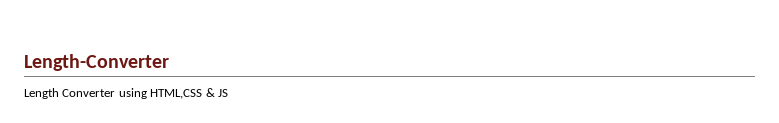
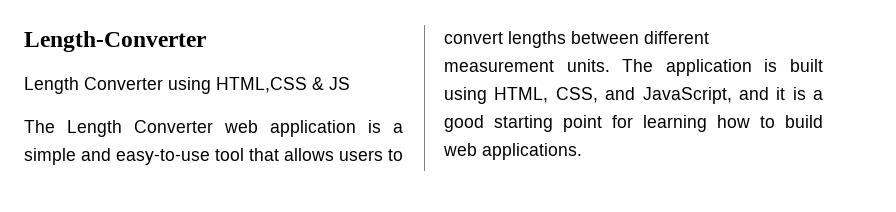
(228, 93) none -> [24,120,403,137] [24,148,403,165] [444,31,709,48] [444,59,823,76] [444,87,823,104] [444,115,823,132] [443,143,582,160] // The Length Converter web application is a simple and easy-to-use tool that allows users to convert lengths between different measurement units. The application is built using HTML, CSS, and JavaScript, and it is a good starting point for learning how to build web applications.

